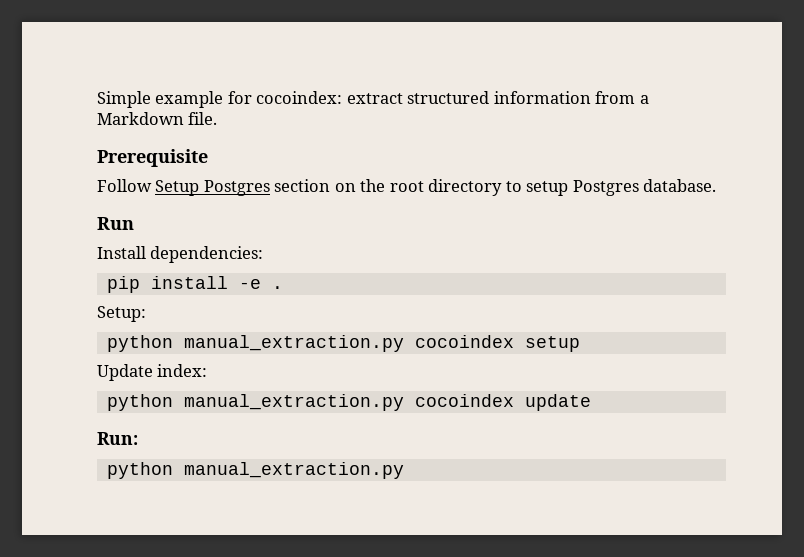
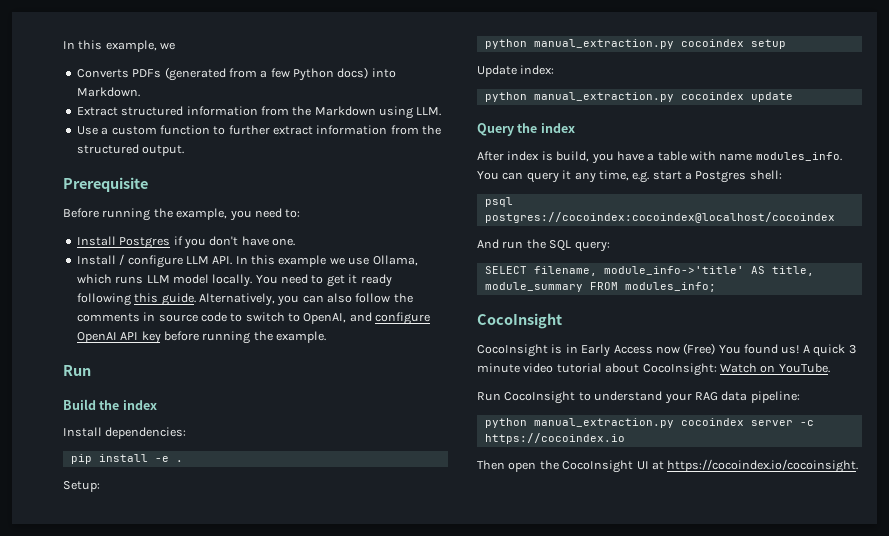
[97,91,649,108] [97,112,218,125] [97,149,208,167] [97,179,717,196] [97,217,134,230] Simple example for cocoindex: extract structured information from a Markdown file. // Prerequisite // Follow Setup Postgres section on the root directory to setup Postgres database. // Run -> [63,40,176,52] [76,67,396,81] [76,87,140,97] [76,106,442,119] [76,125,442,135] [76,144,185,156] [63,177,148,192] [63,208,301,221] [76,236,295,249] [76,254,418,268] [76,274,392,287] [76,293,413,306] [76,312,431,325] [76,331,326,344] [63,365,91,376] [63,399,157,410] In this example, we // Converts PDFs (generated from a few Python docs) into Markdown. // Extract structured information from the Markdown using LLM. // Use a custom function to further extract information from the structured output. // Prerequisite // Before running the example, you need to: // Install Postgres if you don't have one. // Install / configure LLM API. In this example we use Ollama, which runs LLM model locally. You need to get it ready following this guide. Alternatively, you can also follow the comments in source code to switch to OpenAI, and configure OpenAI API key before running the example. // Run // Build the index
[97,432,138,445] [106,462,404,479] Run: // python manual_extraction.py -> [477,123,575,136] [477,151,842,164] [477,170,782,183] [484,197,513,207] [484,212,835,223] [477,239,610,252] [484,266,814,276] [484,282,716,292] [477,313,562,329] [477,343,856,357] [477,363,830,376] [477,391,800,404] [484,418,814,428] [484,433,625,444] [477,459,859,473] Query the index // After index is build, you have a table with name modules_info. You can query it any time, e.g. start a Postgres shell: // psql postgres://cocoindex:cocoindex@localhost/cocoindex // And run the SQL query: // SELECT filename, module_info->'title' AS title, module_summary FROM modules_info; // CocoInsight // CocoInsight is in Early Access now (Free) You found us! A quick 3 minute video tutorial about CocoInsight: Watch on YouTube. // Run CocoInsight to understand your RAG data pipeline: // python manual_extraction.py cocoindex server -c https://cocoindex.io // Then open the CocoInsight UI at https://cocoindex.io/cocoinsight.

